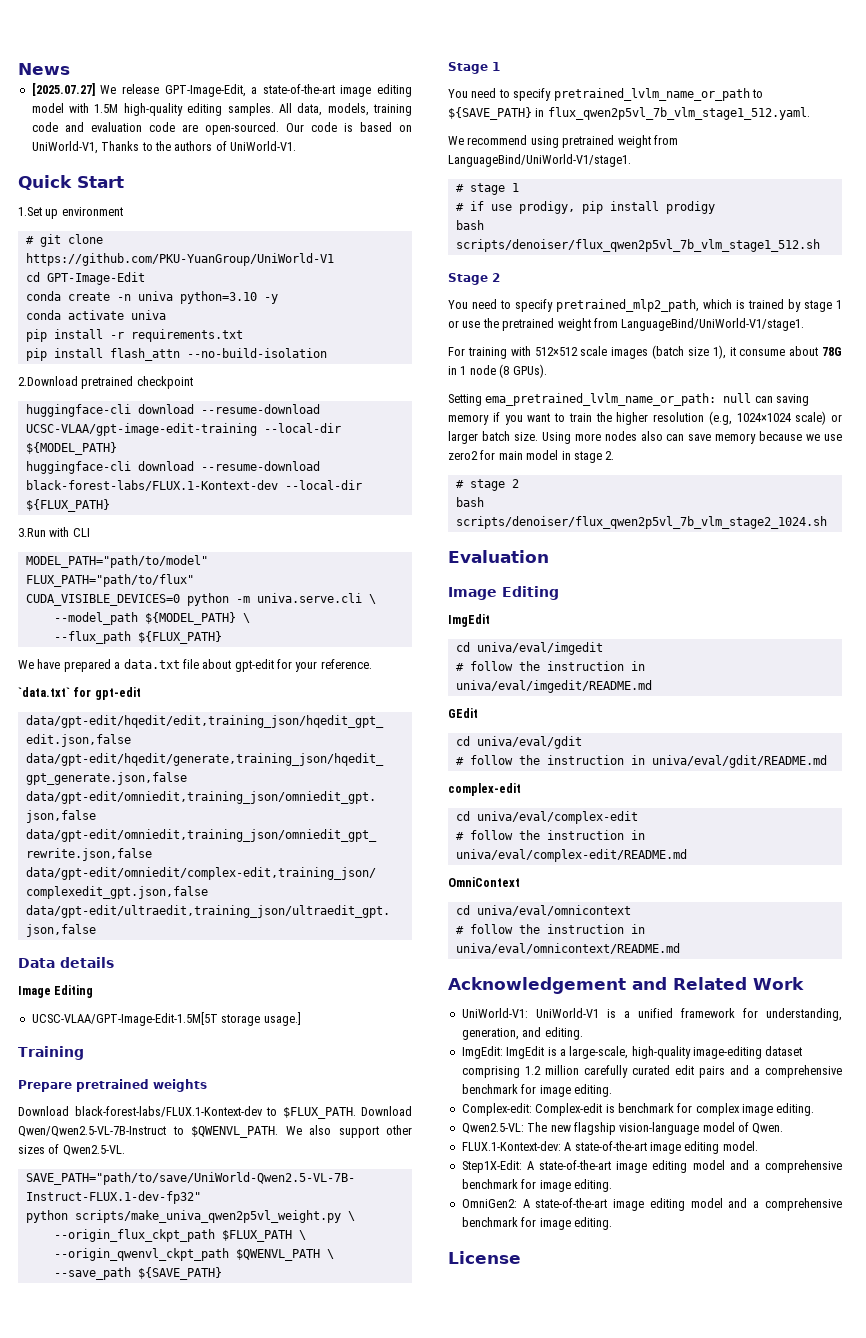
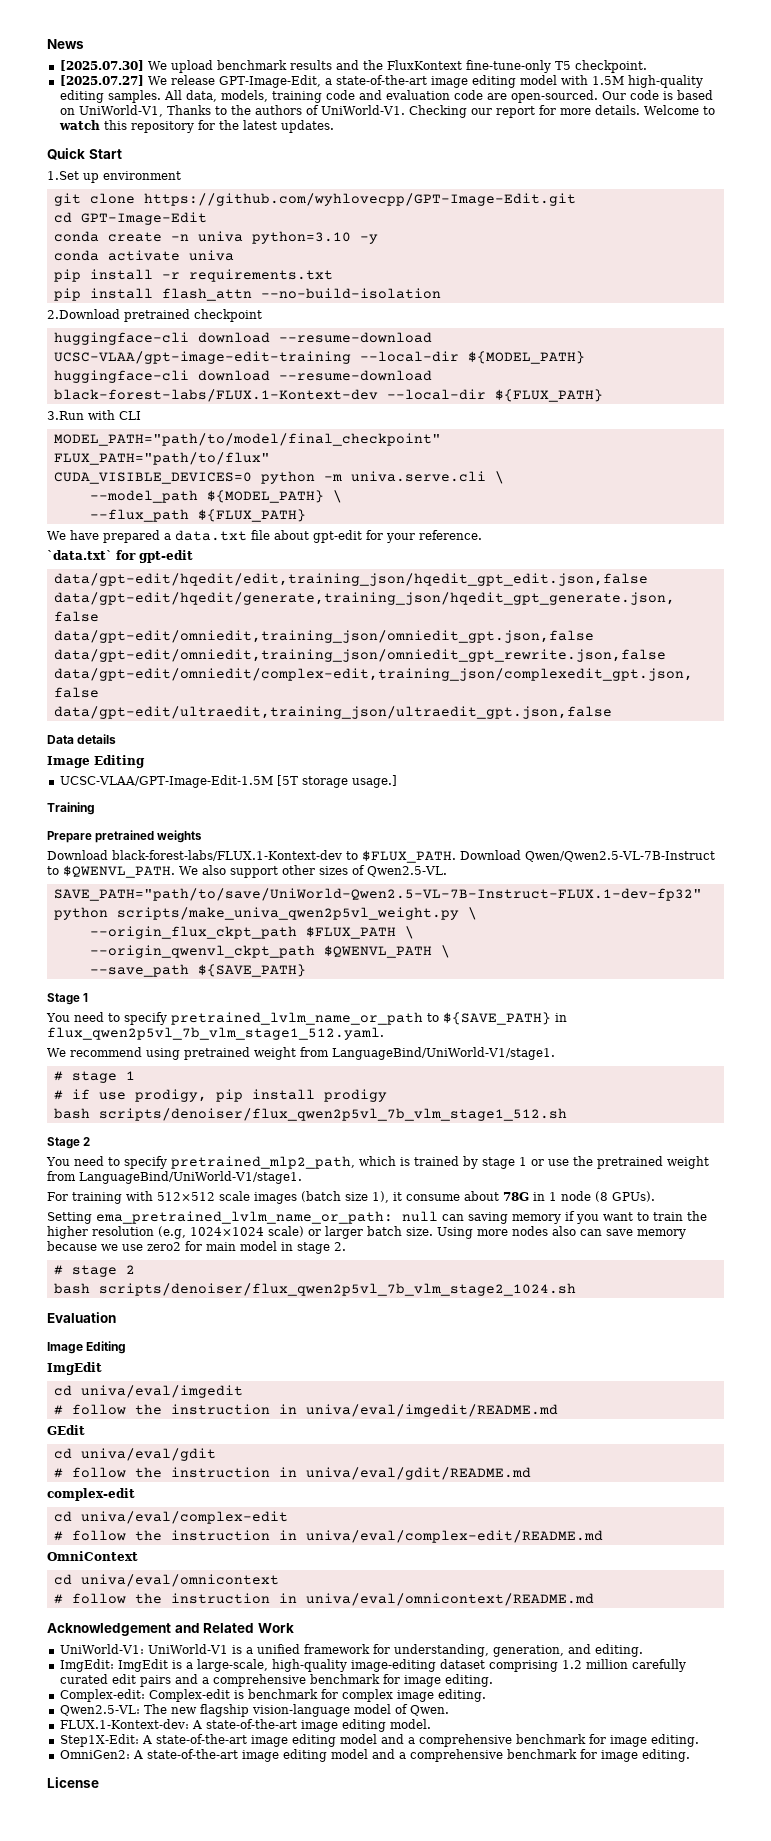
(70, 69) none -> [59,60,647,73] // [2025.07.30] We upload benchmark results and the FluxKontext fine-tune-only T5 checkpoint.
(296, 146) none -> [408,105,715,118] [58,120,334,133] Checking our report for more details. Welcome to watch this repository for the latest updates.
[25,236,34,244] # -> (181, 175) none
[25,253,334,266] https://github.com/PKU-YuanGroup/UniWorld-V1 -> [143,193,576,206] https://github.com/wyhlovecpp/GPT-Image-Edit.git
[25,555,208,568] MODEL_PATH="path/to/model" -> [53,433,441,446] MODEL_PATH="path/to/model/final_checkpoint"
[31,1012,218,1026] UCSC-VLAA/GPT-Image-Edit-1.5M[5T -> [59,775,298,788] UCSC-VLAA/GPT-Image-Edit-1.5M [5T

